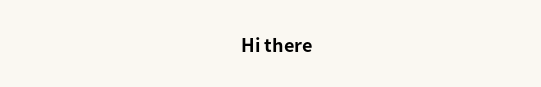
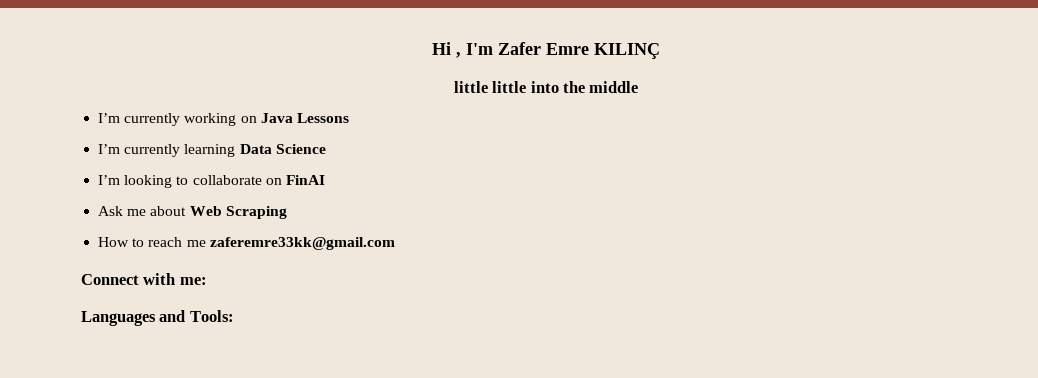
[264,37,313,52] there -> [456,42,660,59] [453,81,639,93] [98,113,349,126] [98,144,326,157] [98,175,325,188] [98,206,287,219] [98,237,395,250] [81,273,207,285] [81,310,234,326] , I'm Zafer Emre KILINÇ // little little into the middle // I’m currently working on Java Lessons // I’m currently learning Data Science // I’m looking to collaborate on FinAI // Ask me about Web Scraping // How to reach me zaferemre33kk@gmail.com // Connect with me: // Languages and Tools:

